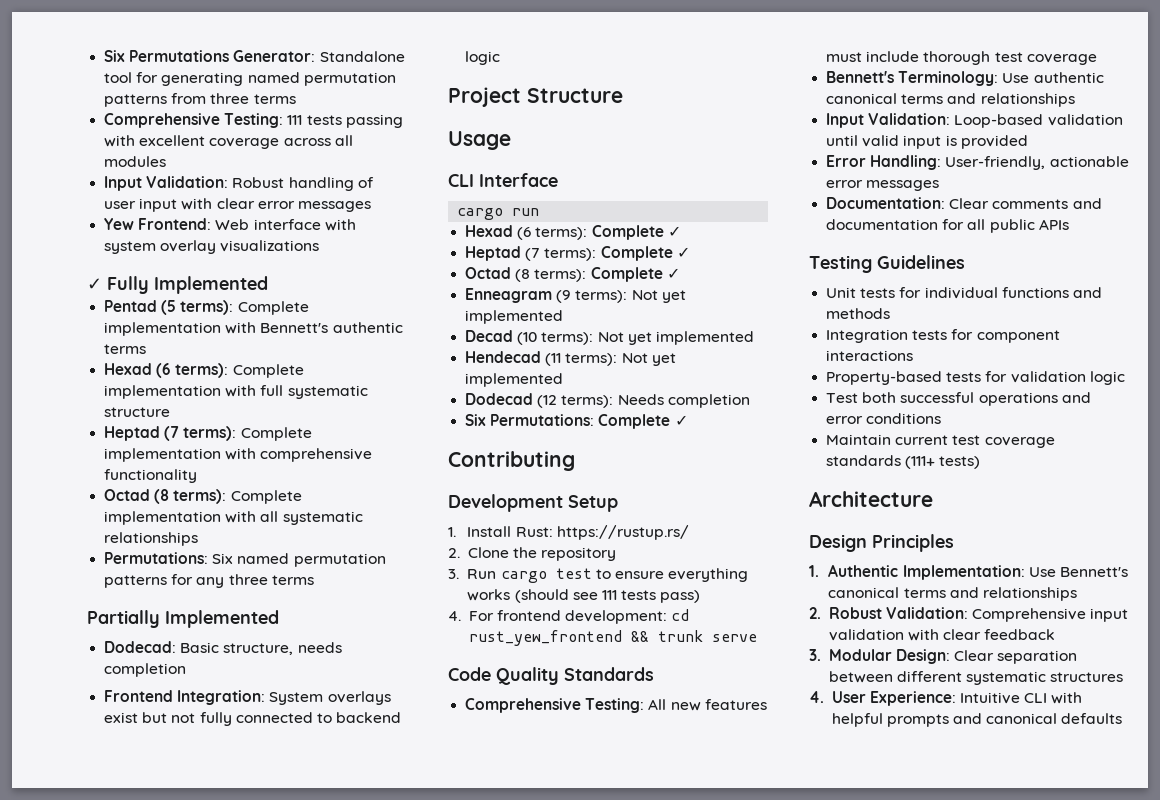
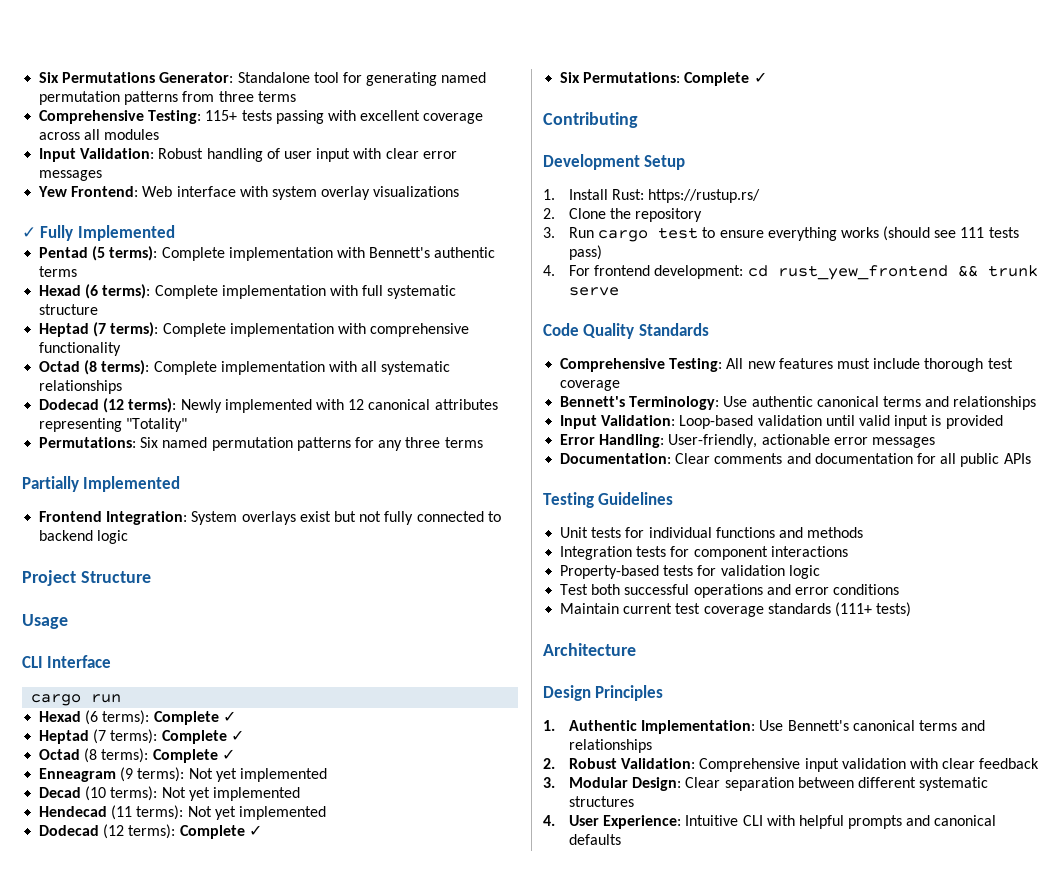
[287,115,303,125] 111 -> [205,110,238,121] 115+
(199, 539) none -> [39,398,498,413] [39,418,188,432] // Dodecad (12 terms): Newly implemented with 12 canonical attributes representing "Totality"
[104,641,342,655] [104,663,187,677] // Dodecad: Basic structure, needs completion -> (181, 484) none
[617,394,750,408] Needs completion -> [179,825,262,839] Complete ✓

